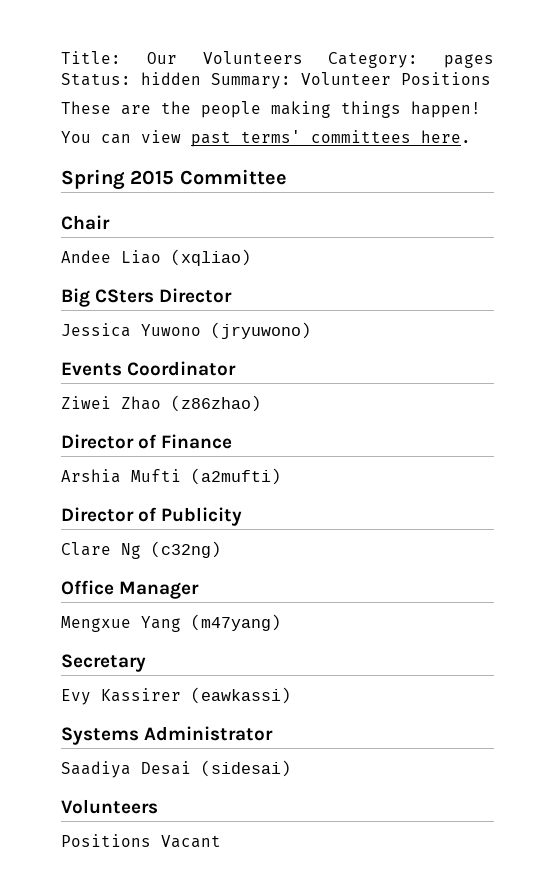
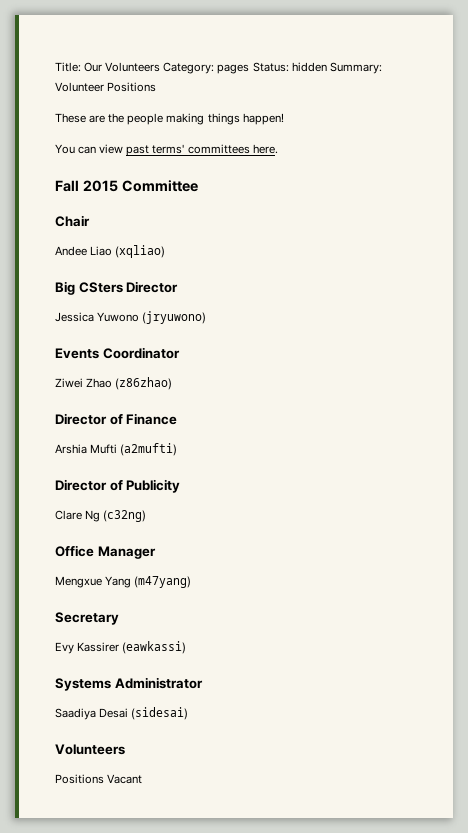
[61,169,125,190] Spring -> [55,180,79,192] Fall

